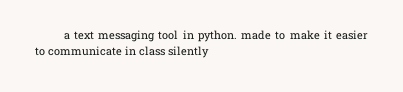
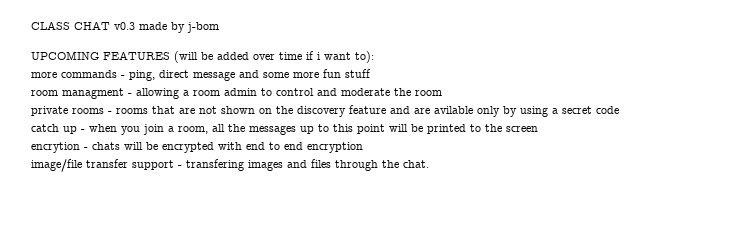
[63,30,368,42] [35,46,209,58] a text messaging tool in python. made to make it easier to communicate in class silently -> [31,21,219,33] [31,51,374,63] [31,69,371,81] [31,88,442,99] [31,105,619,117] [31,124,538,135] [31,142,363,153] [31,159,429,172] CLASS CHAT v0.3 made by j-bom // UPCOMING FEATURES (will be added over time if i want to): // more commands - ping, direct message and some more fun stuff // room managment - allowing a room admin to control and moderate the room // private rooms - rooms that are not shown on the discovery feature and are avilable only by using a secret code // catch up - when you join a room, all the messages up to this point will be printed to the screen // encrytion - chats will be encrypted with end to end encryption // image/file transfer support - transfering images and files through the chat.

